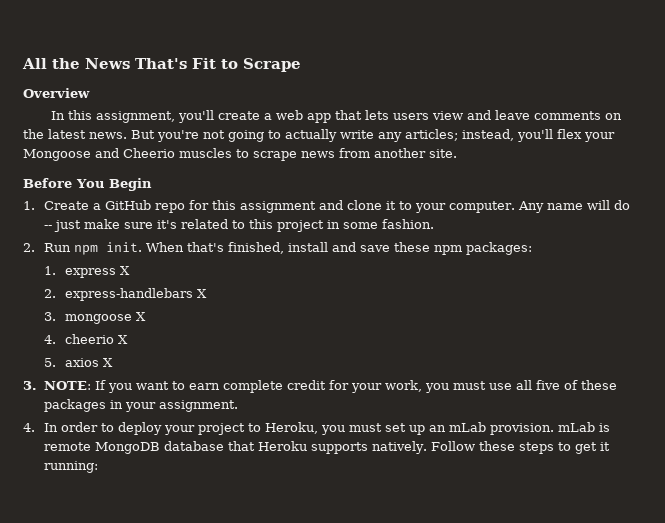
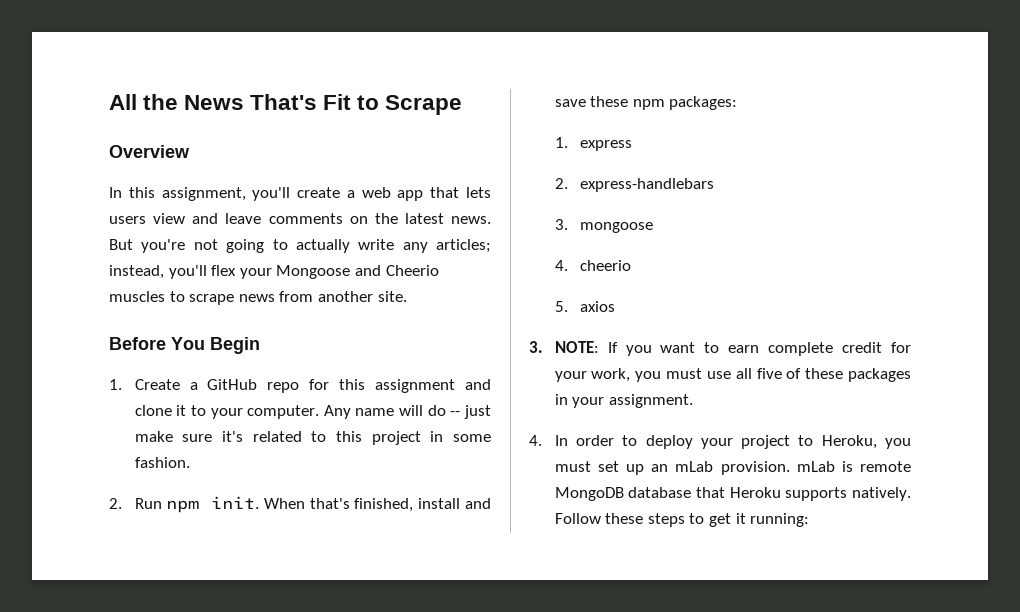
[120,266,131,275] X -> (633, 145) none
[197,289,208,298] X -> (715, 185) none
[136,312,147,321] X -> (654, 227) none
[118,335,129,344] X -> (632, 265) none
[103,358,114,367] X -> (616, 306) none

